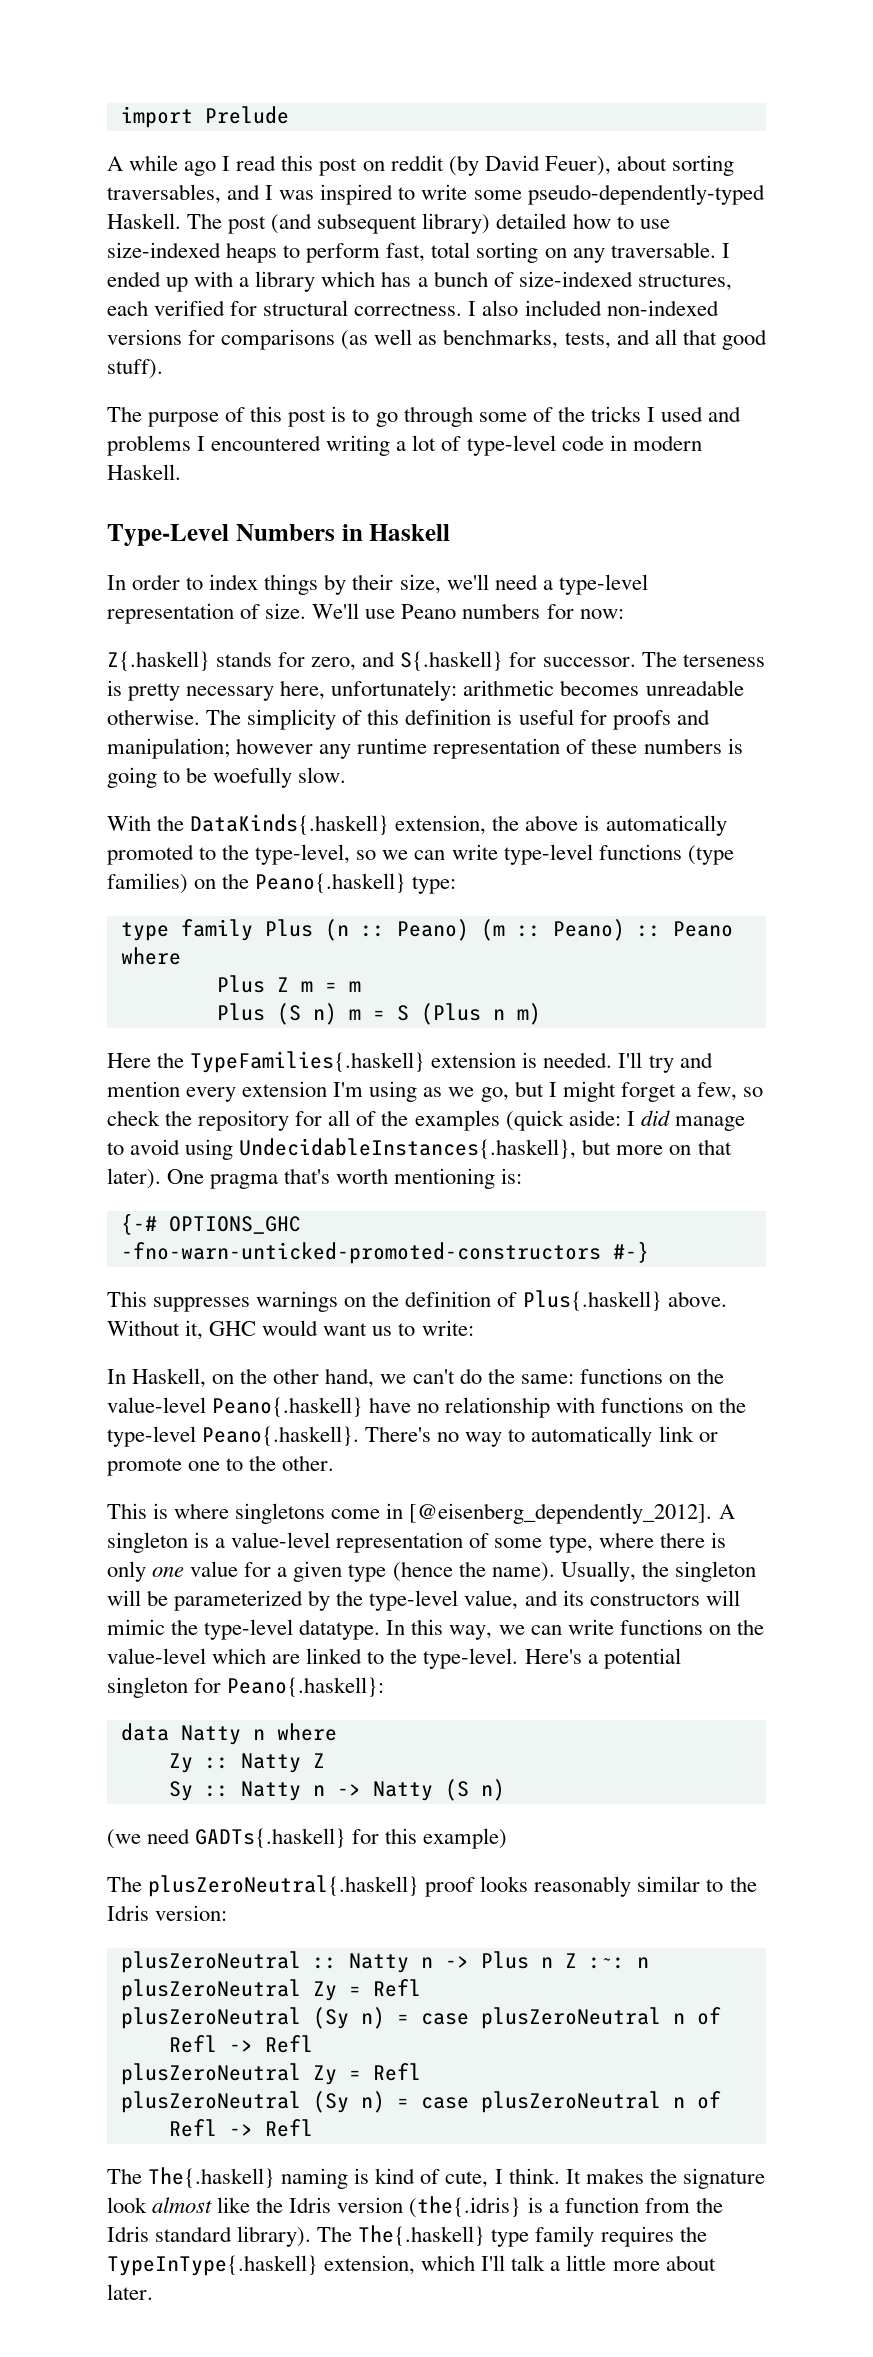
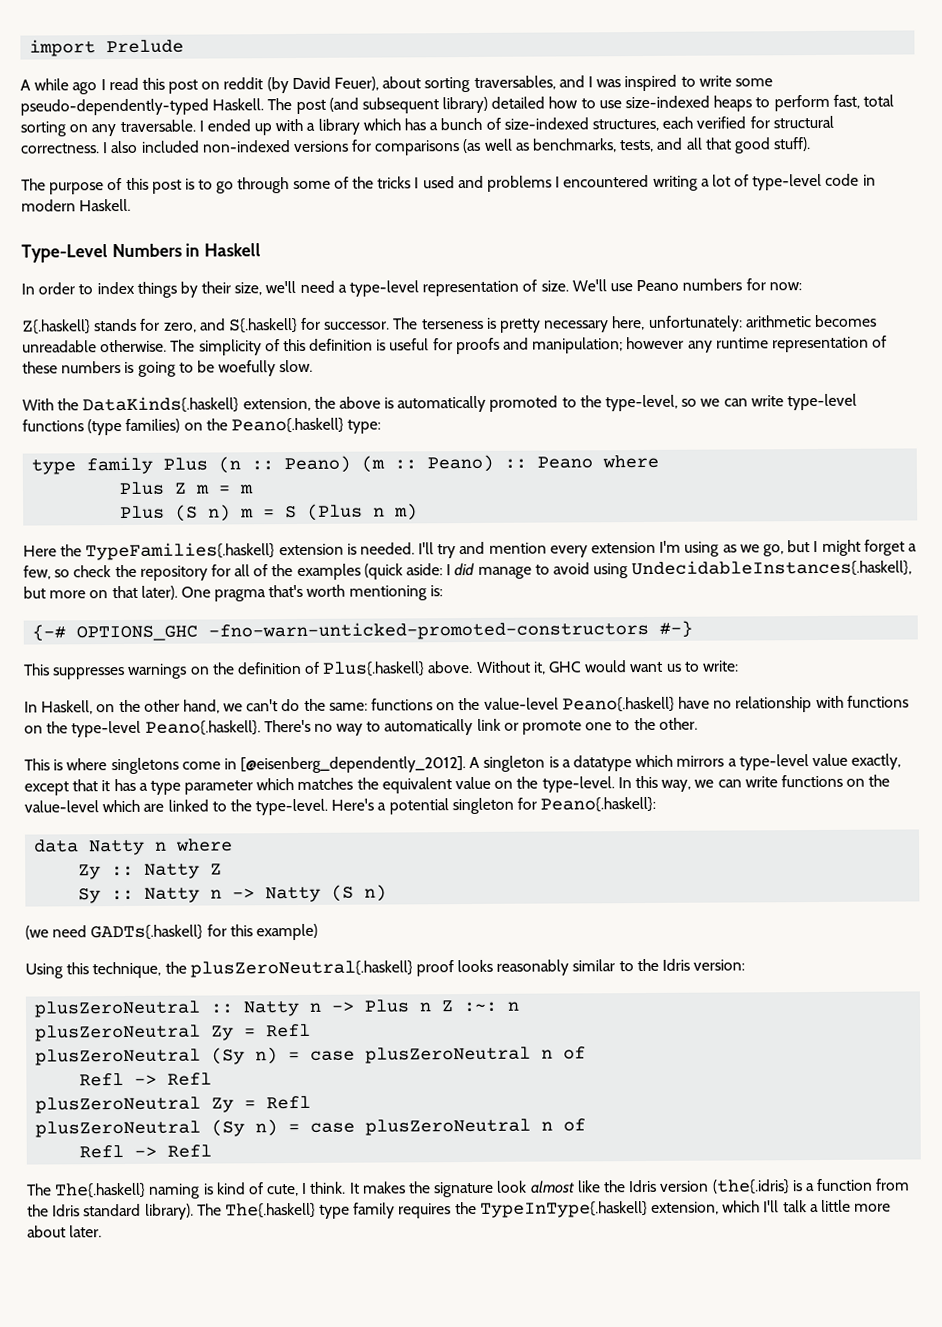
[231,1532,726,1553] [107,1561,756,1582] [107,1590,740,1611] [107,1619,381,1640] value-level representation of some type, where there is only one value for a given type (hence the name). Usually, the singleton will be parameterized by the type-level value, and its constructors will mimic the type-level datatype. -> [573,753,902,772] [24,776,615,796] datatype which mirrors a type-level value exactly, except that it has a type parameter which matches the equivalent value on the type-level.
[107,1876,142,1892] The -> [25,961,187,979] Using this technique, the

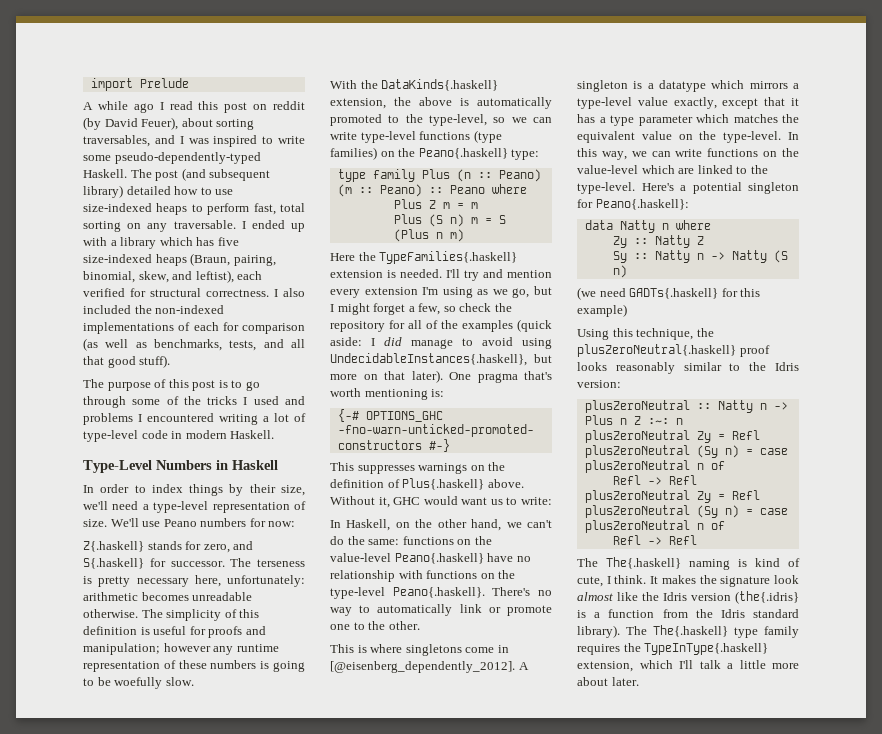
[429,117,659,132] a bunch of size-indexed structures, -> [217,237,239,246] [83,253,276,266] [83,270,234,283] five size-indexed heaps (Braun, pairing, binomial, skew, and leftist),
[201,139,461,156] non-indexed versions for comparisons -> [134,305,225,314] [83,322,305,334] the non-indexed implementations of each for comparison

